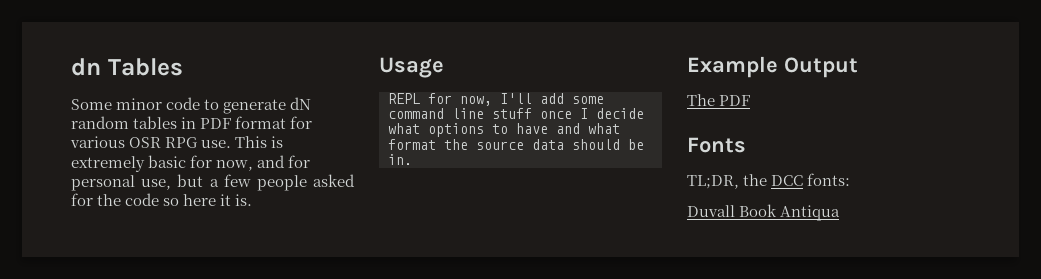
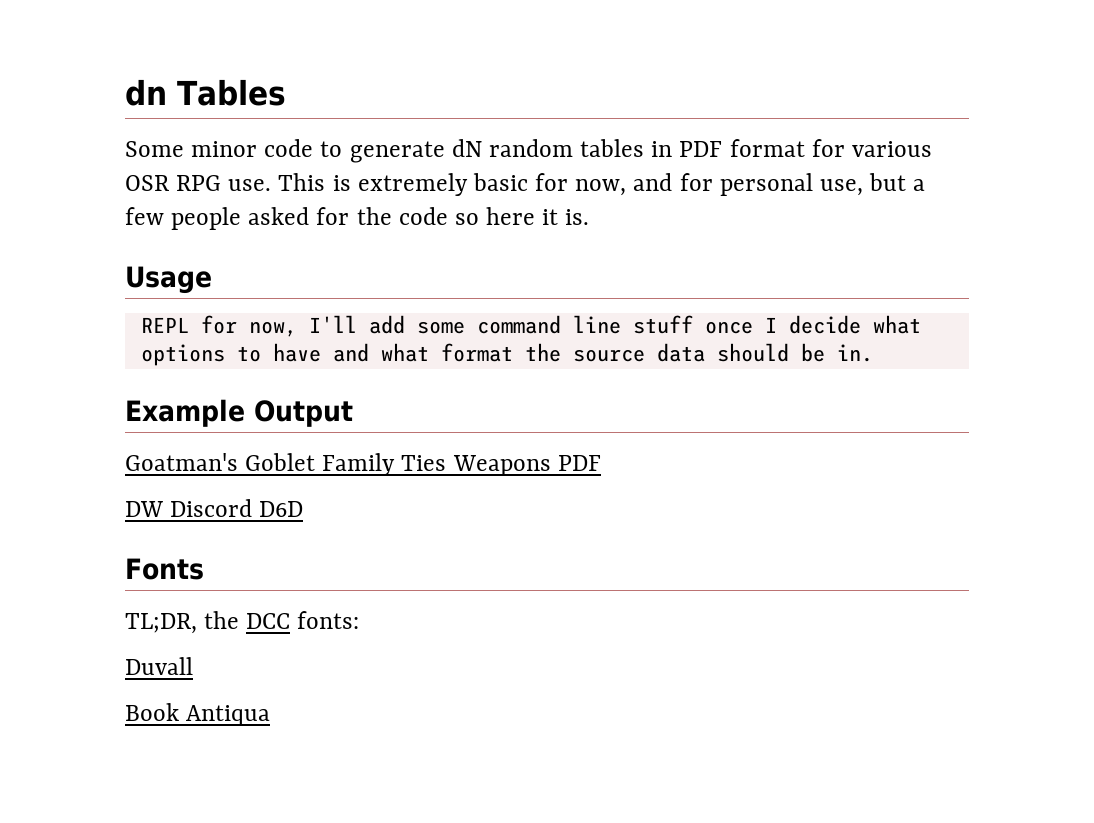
[687,94,751,106] The PDF -> [125,453,601,476] [125,499,304,517] Goatman's Goblet Family Ties Weapons PDF // DW Discord D6D
(735, 211) none -> (193, 666) //

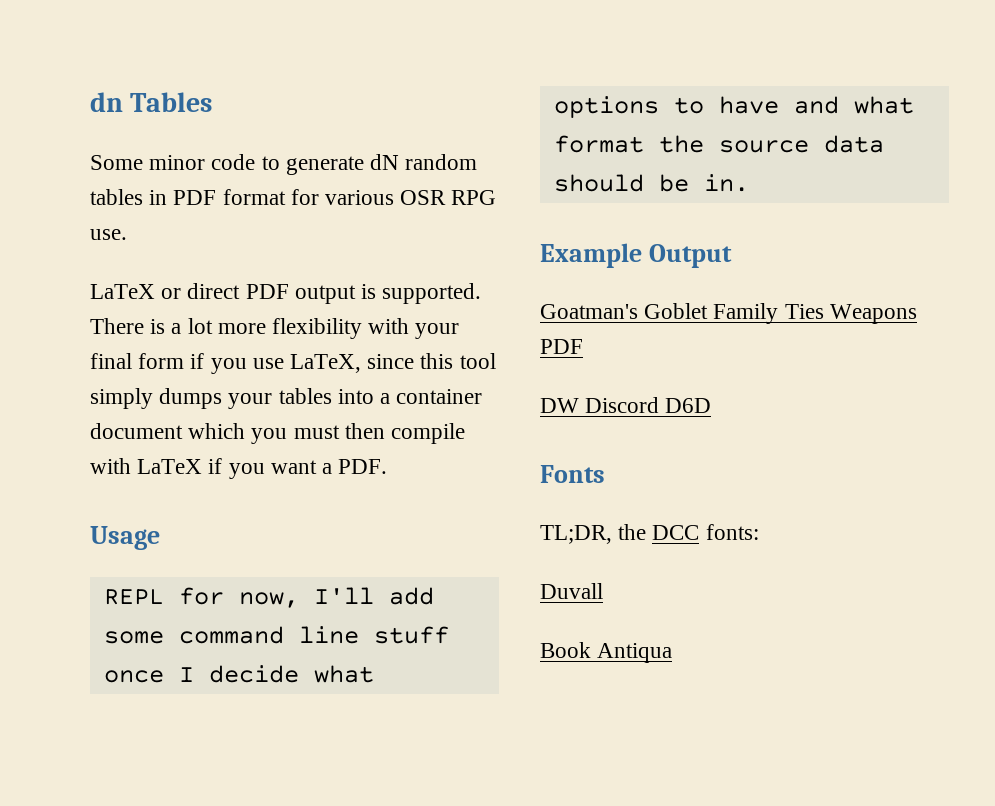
[278,173,926,196] [125,207,590,230] This is extremely basic for now, and for personal use, but a few people asked for the code so here it is. -> [90,283,482,304] [90,318,460,339] [90,353,496,374] [90,388,483,409] [90,423,466,444] [90,458,388,479] // LaTeX or direct PDF output is supported. There is a lot more flexibility with your final form if you use LaTeX, since this tool simply dumps your tables into a container document which you must then compile with LaTeX if you want a PDF.

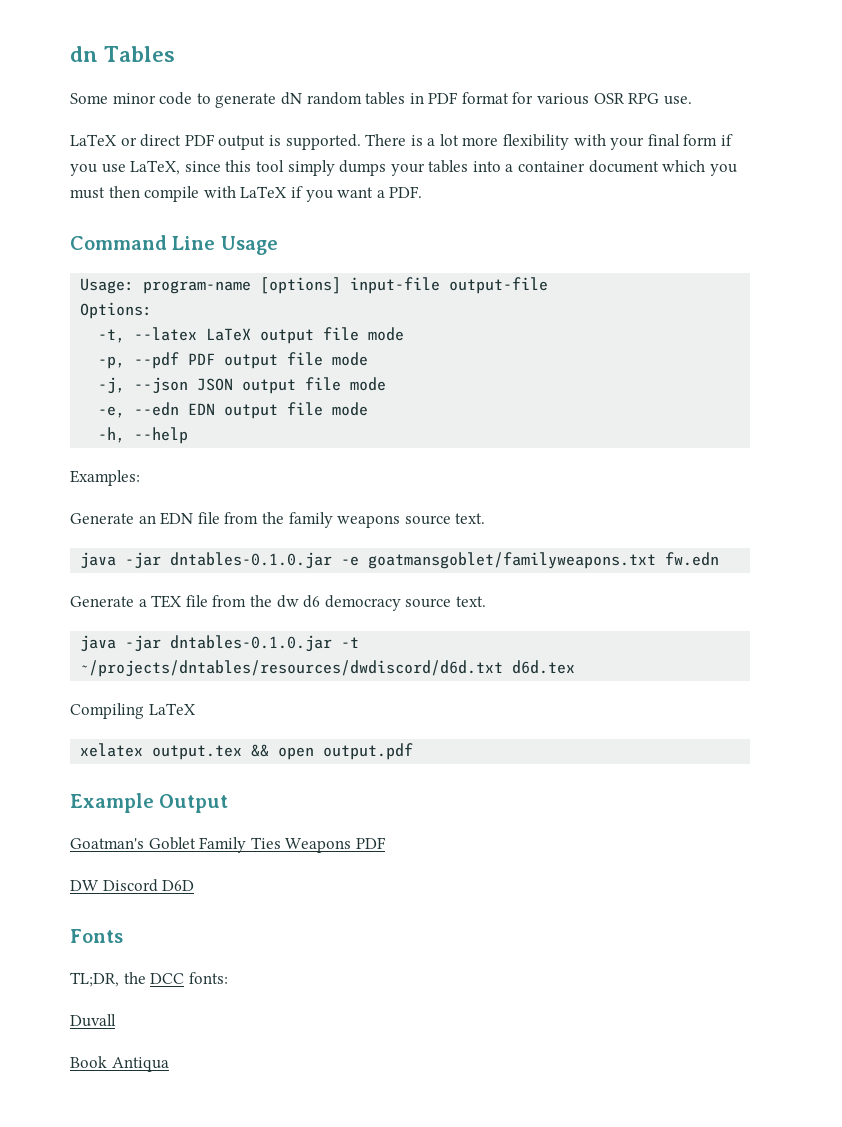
(388, 466) none -> [70,235,216,250] Command Line
[103,587,434,608] [103,626,449,644] [103,665,374,683] [553,96,914,118] [553,135,884,153] [553,174,749,192] REPL for now, I'll add some command line stuff once I decide what options to have and what format the source data should be in. -> [80,277,549,294] [80,302,153,319] [98,327,405,344] [98,352,369,369] [98,377,387,394] [98,402,369,419] [98,427,189,444] [70,470,140,486] [70,512,486,528] [80,552,720,569] [70,595,486,611] [80,635,360,652] [80,660,576,677] [70,703,195,719] [80,743,414,760] Usage: program-name [options] input-file output-file // Options: // -t, --latex LaTeX output file mode // -p, --pdf PDF output file mode // -j, --json JSON output file mode // -e, --edn EDN output file mode // -h, --help // Examples: // Generate an EDN file from the family weapons source text. // java -jar dntables-0.1.0.jar -e goatmansgoblet/familyweapons.txt fw.edn // Generate a TEX file from the dw d6 democracy source text. // java -jar dntables-0.1.0.jar -t ~/projects/dntables/resources/dwdiscord/d6d.txt d6d.tex // Compiling LaTeX // xelatex output.tex && open output.pdf

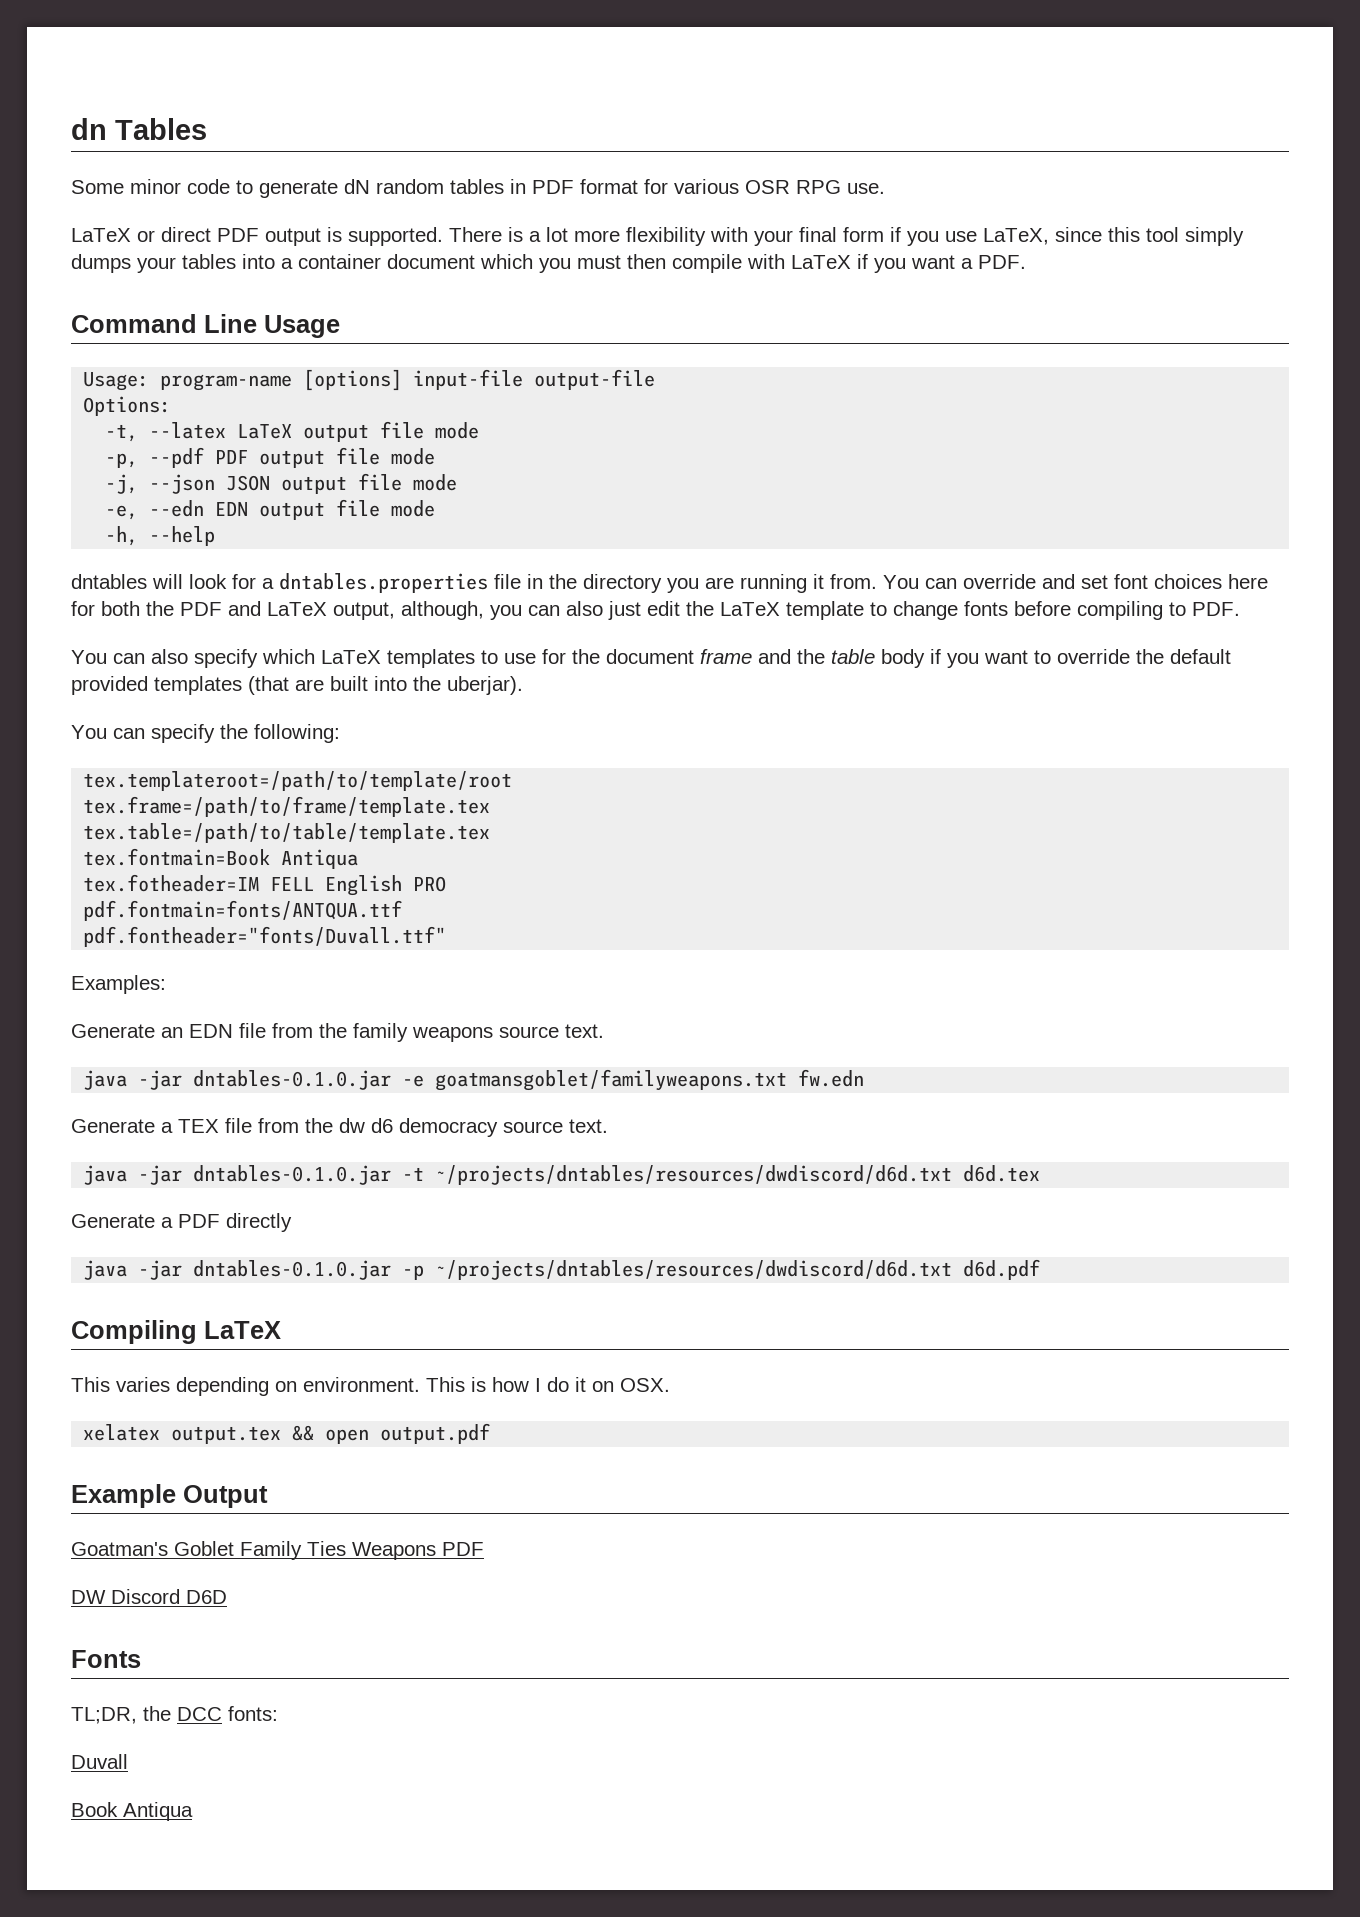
(189, 435) none -> [71,573,1268,593] [71,601,1240,620] [71,649,1231,668] [71,676,523,695] [71,724,340,743] [83,771,513,791] [83,796,491,817] [83,823,491,843] [83,848,359,869] [83,874,447,896] [83,900,403,921] [83,926,447,947] // dntables will look for a dntables.properties file in the directory you are running it from. You can override and set font choices here for both the PDF and LaTeX output, although, you can also just edit the LaTeX template to change fonts before compiling to PDF. // You can also specify which LaTeX templates to use for the document frame and the table body if you want to override the default provided templates (that are built into the uberjar). // You can specify the following: // tex.templateroot=/path/to/template/root // tex.frame=/path/to/frame/template.tex // tex.table=/path/to/table/template.tex // tex.fontmain=Book Antiqua // tex.fotheader=IM FELL English PRO // pdf.fontmain=fonts/ANTQUA.ttf // pdf.fontheader="fonts/Duvall.ttf"
[70,703,195,719] Compiling LaTeX -> [71,1213,292,1232] [83,1259,1041,1280] [71,1320,281,1344] [71,1377,670,1396] Generate a PDF directly // java -jar dntables-0.1.0.jar -p ~/projects/dntables/resources/dwdiscord/d6d.txt d6d.pdf // Compiling LaTeX // This varies depending on environment. This is how I do it on OSX.

